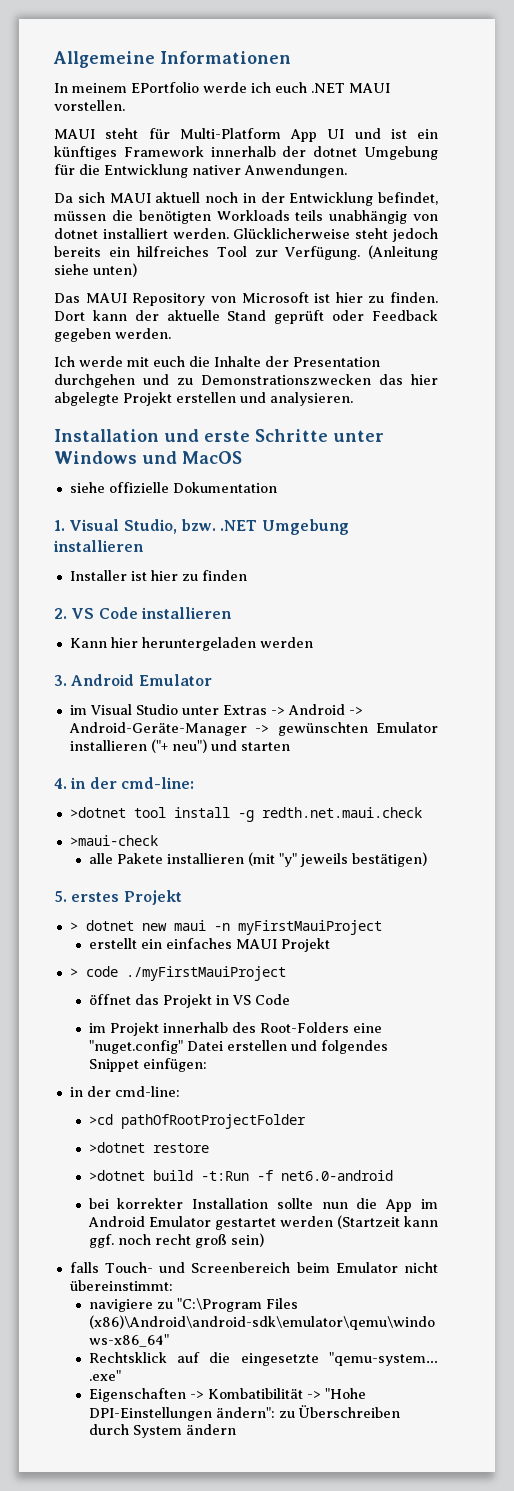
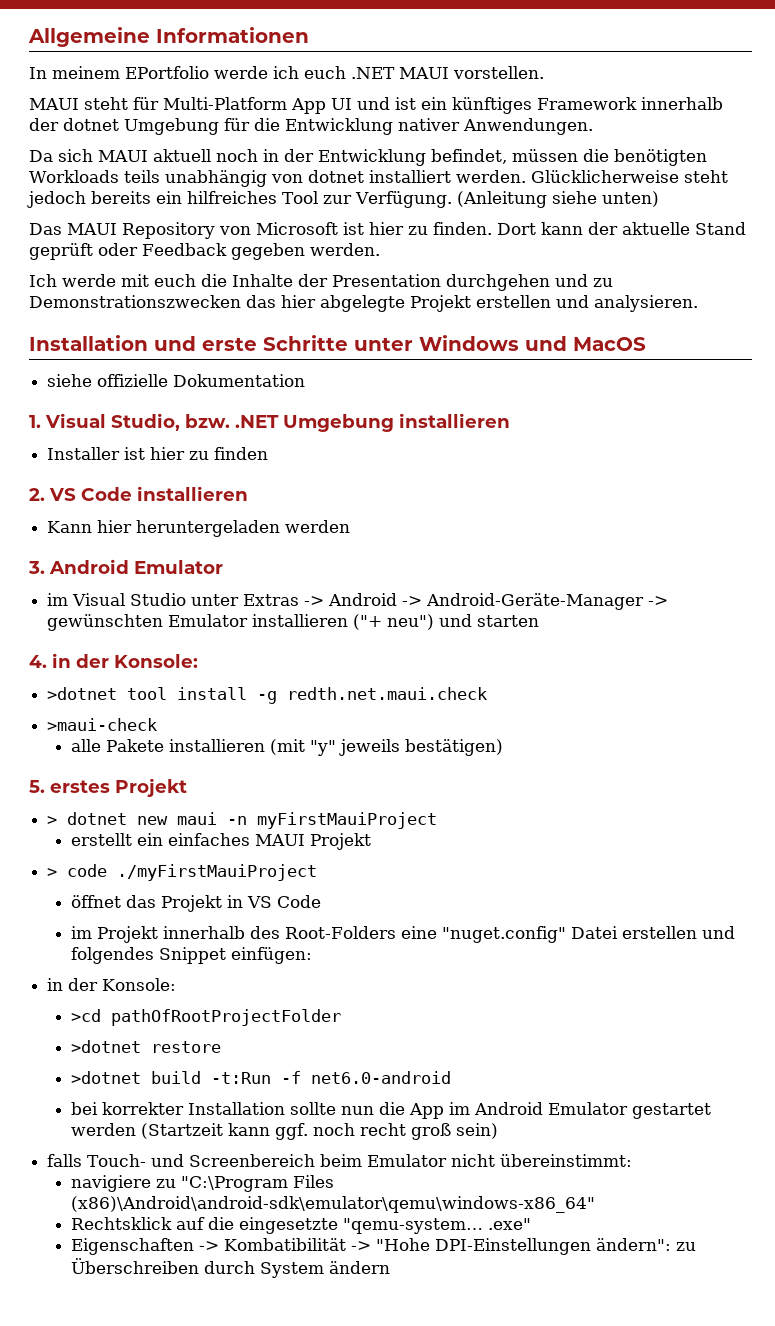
[120,777,194,789] cmd-line: -> [114,654,198,668] Konsole:
[114,1086,180,1097] cmd-line: -> [102,978,177,991] Konsole:

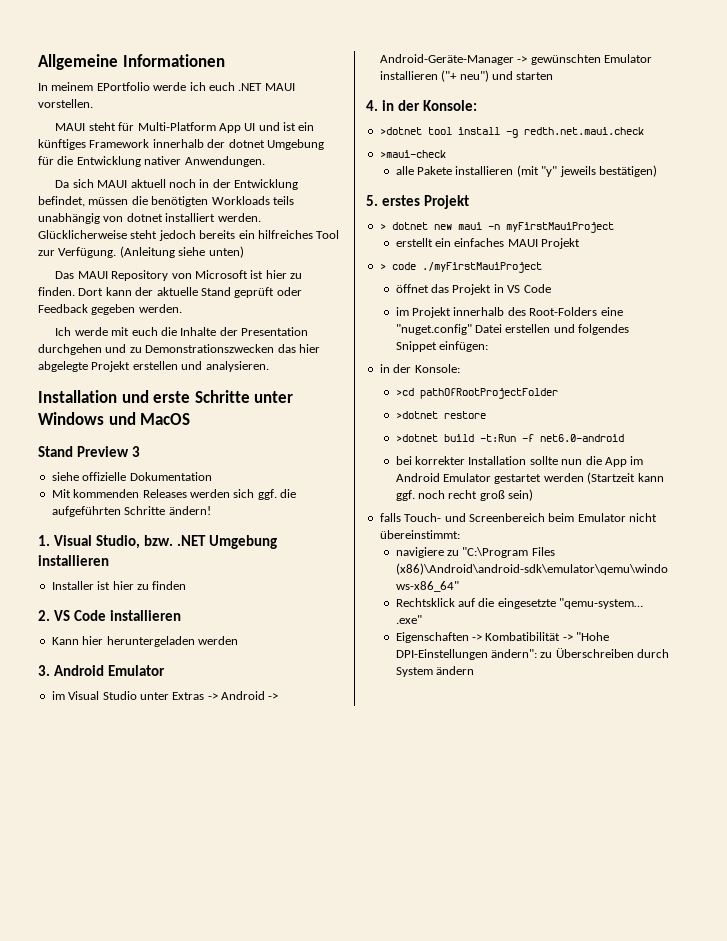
(646, 344) none -> [38,446,140,457] // Stand Preview 3
(306, 380) none -> [51,489,296,500] [51,506,211,517] // Mit kommenden Releases werden sich ggf. die aufgeführten Schritte ändern!

